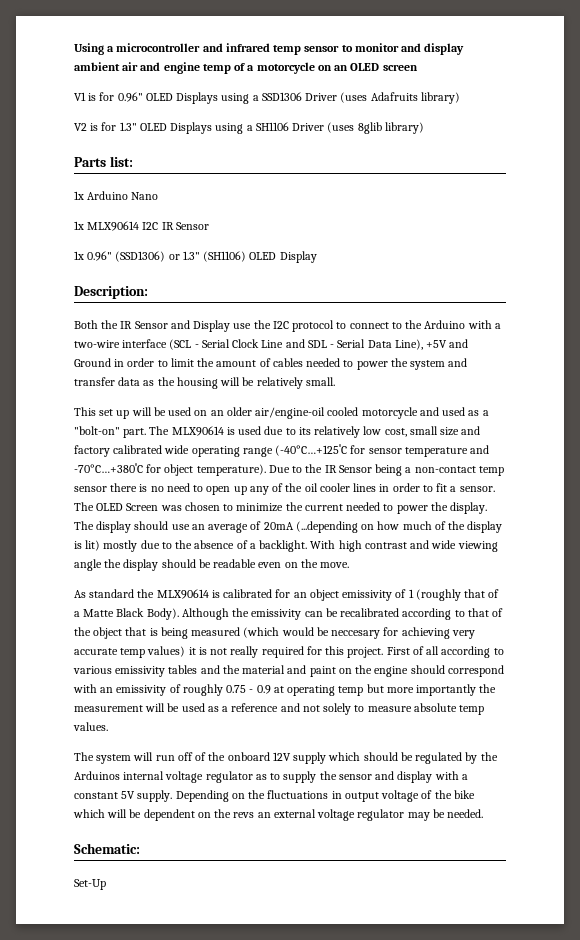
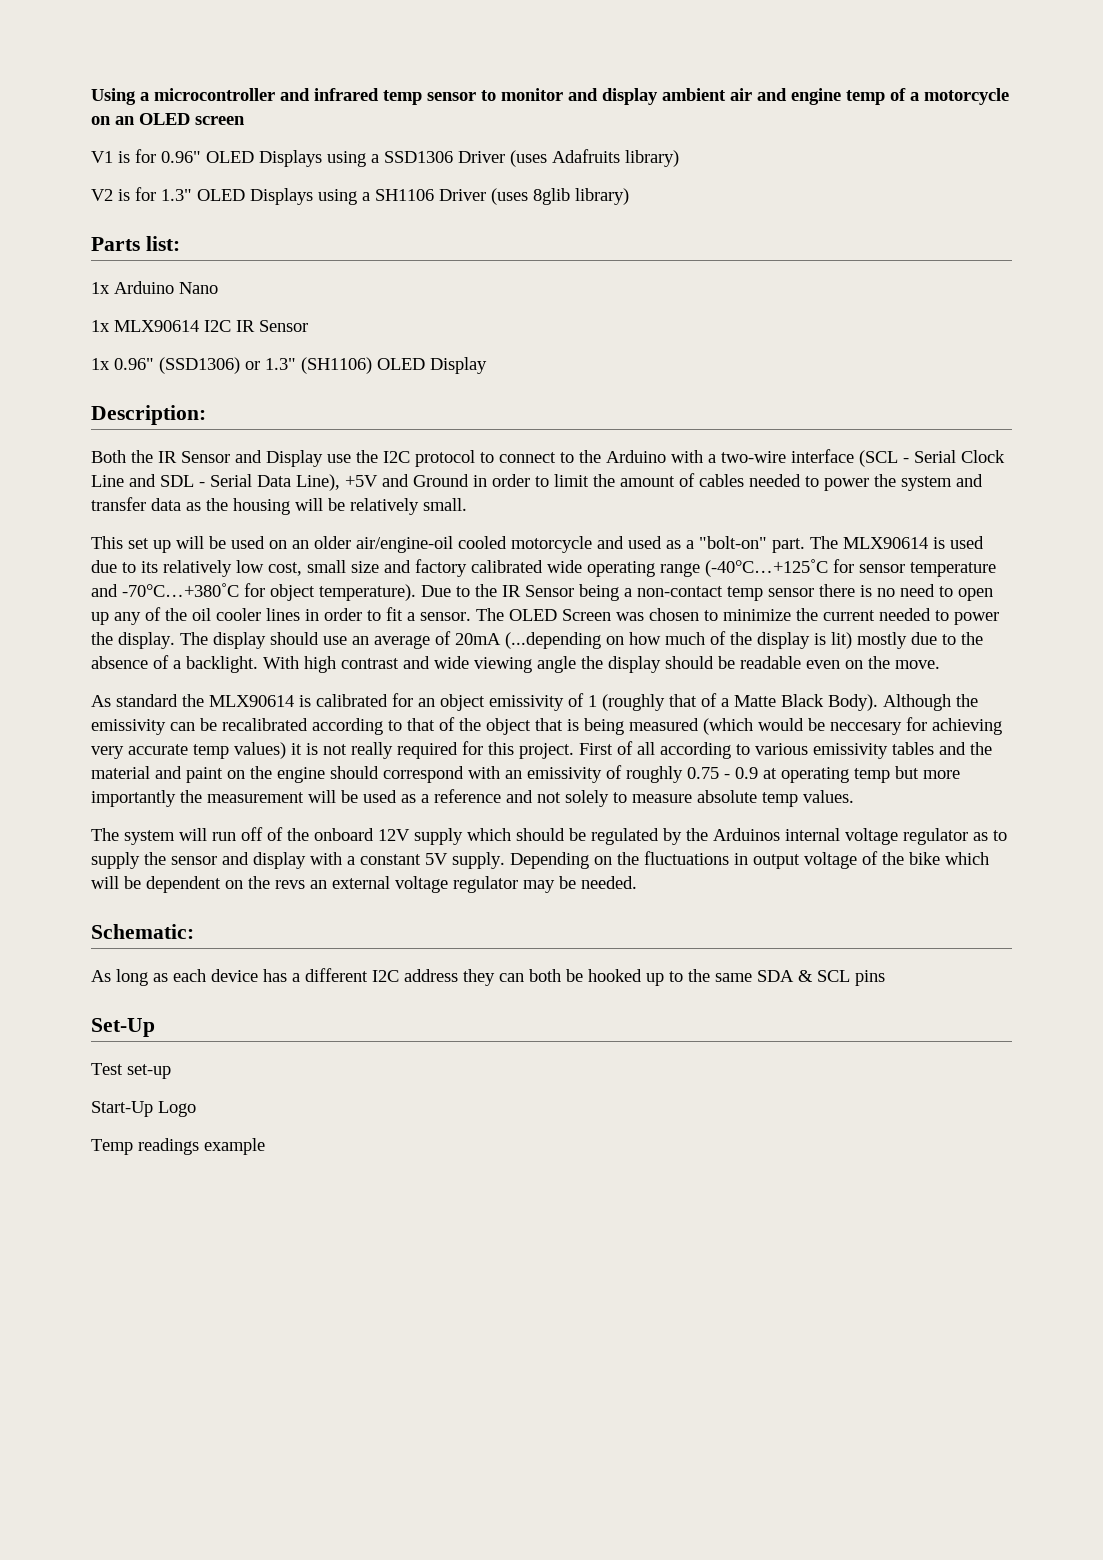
[74,879,106,890] Set-Up -> [91,968,885,986] [91,1018,155,1037] [91,1063,171,1079] [91,1101,196,1117] [91,1138,265,1155] As long as each device has a different I2C address they can both be hooked up to the same SDA & SCL pins // Set-Up // Test set-up // Start-Up Logo // Temp readings example

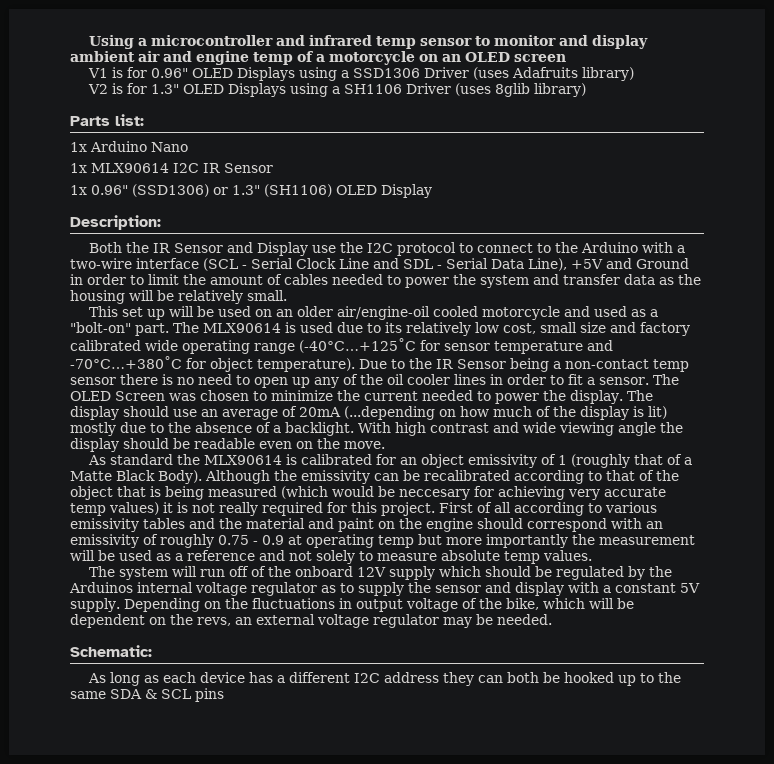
[909,852,940,865] bike -> [505,598,539,610] bike,
[275,880,305,889] revs -> [197,617,231,626] revs,
[91,1018,155,1037] [91,1063,171,1079] [91,1101,196,1117] [91,1138,265,1155] // Set-Up // Test set-up // Start-Up Logo // Temp readings example -> (224, 695) none

